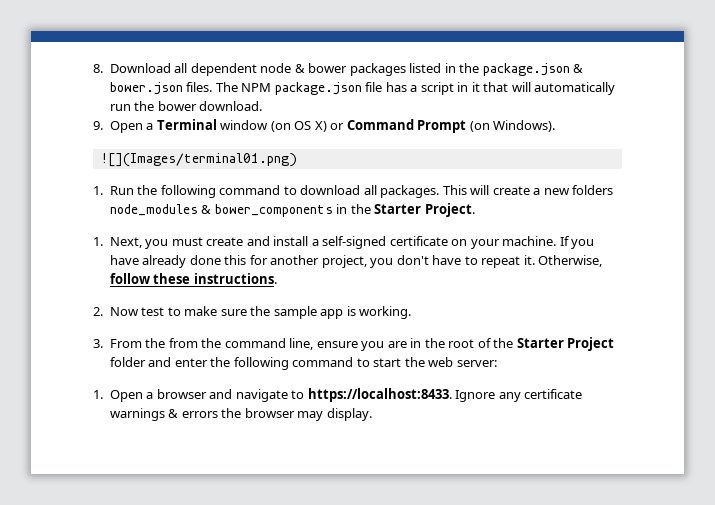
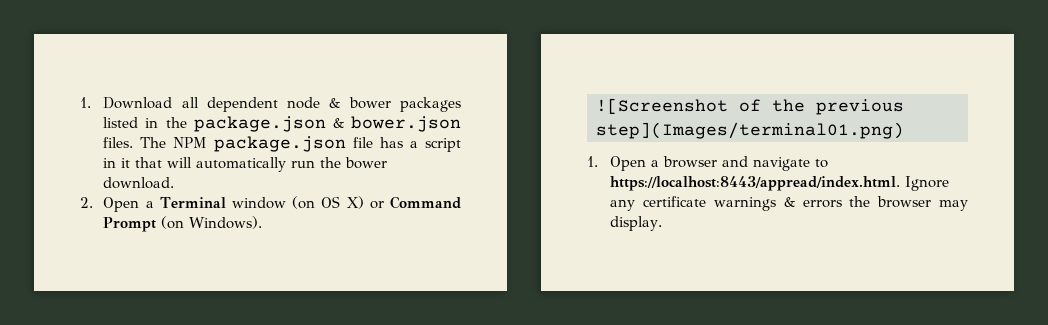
[93,64,103,73] 8. -> [80,97,91,108] 1.
[93,121,103,130] 9. -> [80,197,93,208] 2.
[100,153,297,167] [93,185,614,198] [109,203,475,217] [93,236,595,249] [109,255,603,268] [109,273,277,284] [93,306,412,319] [93,337,615,351] [109,357,497,370] ![](Images/terminal01.png) // 1. Run the following command to download all packages. This will create a new folders node_modules & bower_components in the Starter Project. // 1. Next, you must create and install a self-signed certificate on your machine. If you have already done this for another project, you don't have to repeat it. Otherwise, follow these instructions. // 2. Now test to make sure the sample app is working. // 3. From the from the command line, ensure you are in the root of the Starter Project folder and enter the following command to start the web server: -> [596,98,904,115] [596,122,904,139] ![Screenshot of the previous step](Images/terminal01.png)
[307,388,452,402] https://localhost:8433. -> [610,176,901,191] https://localhost:8443/appread/index.html.

